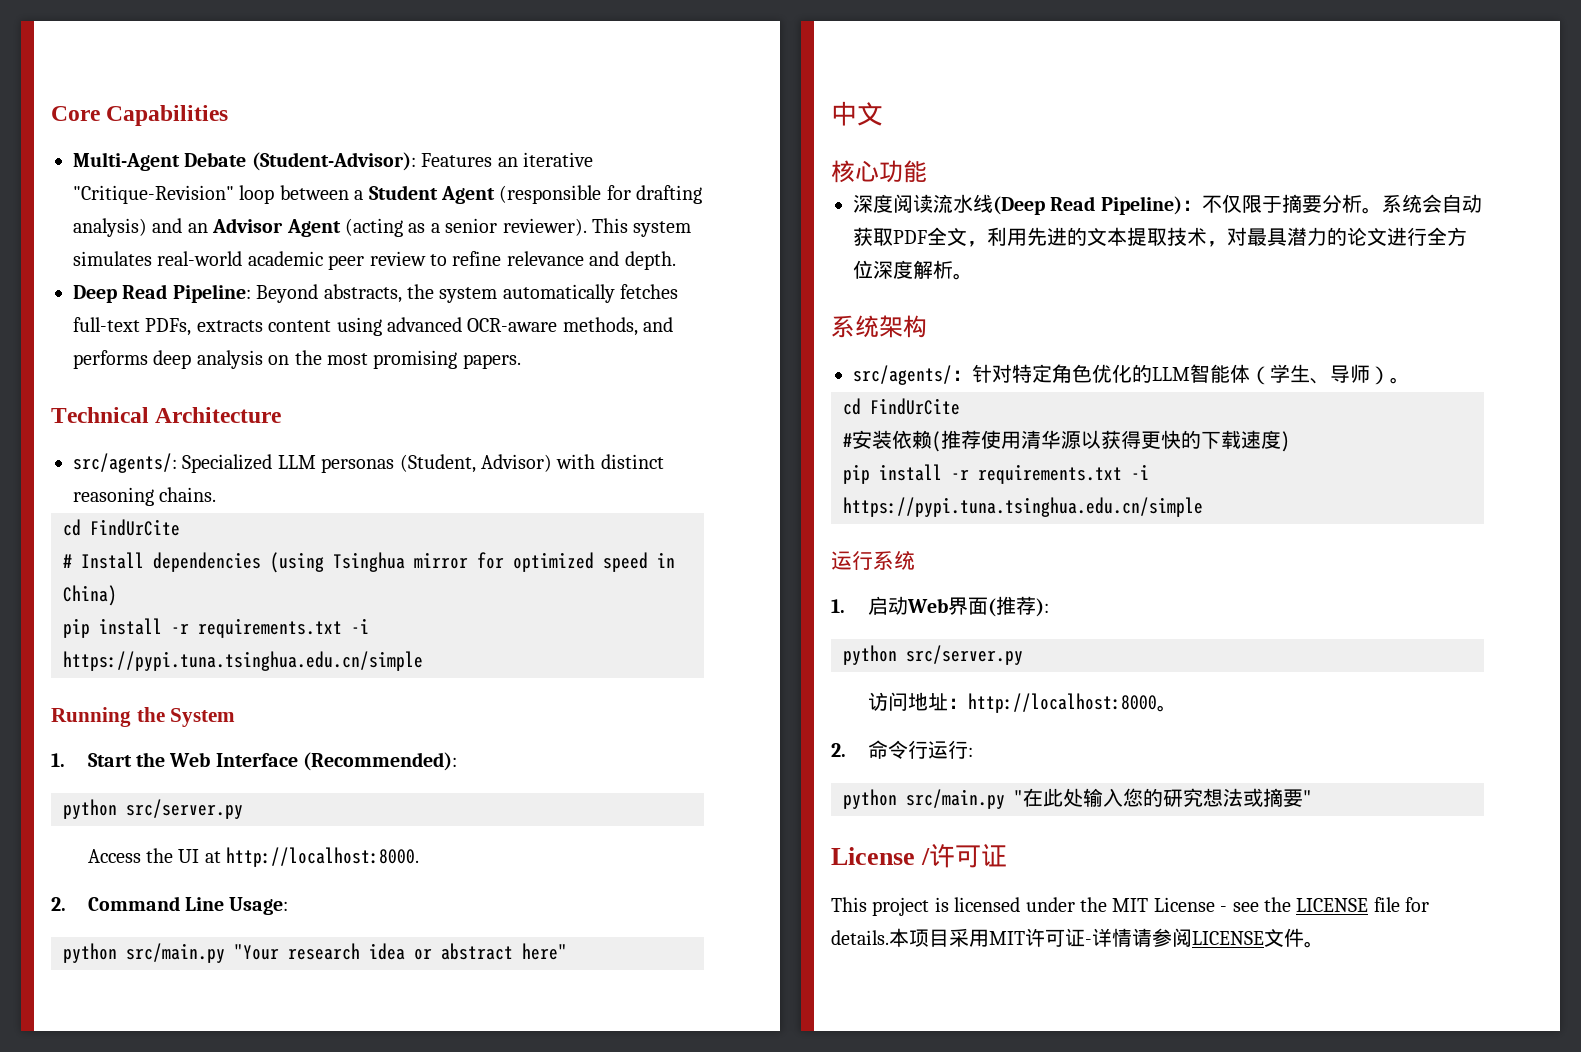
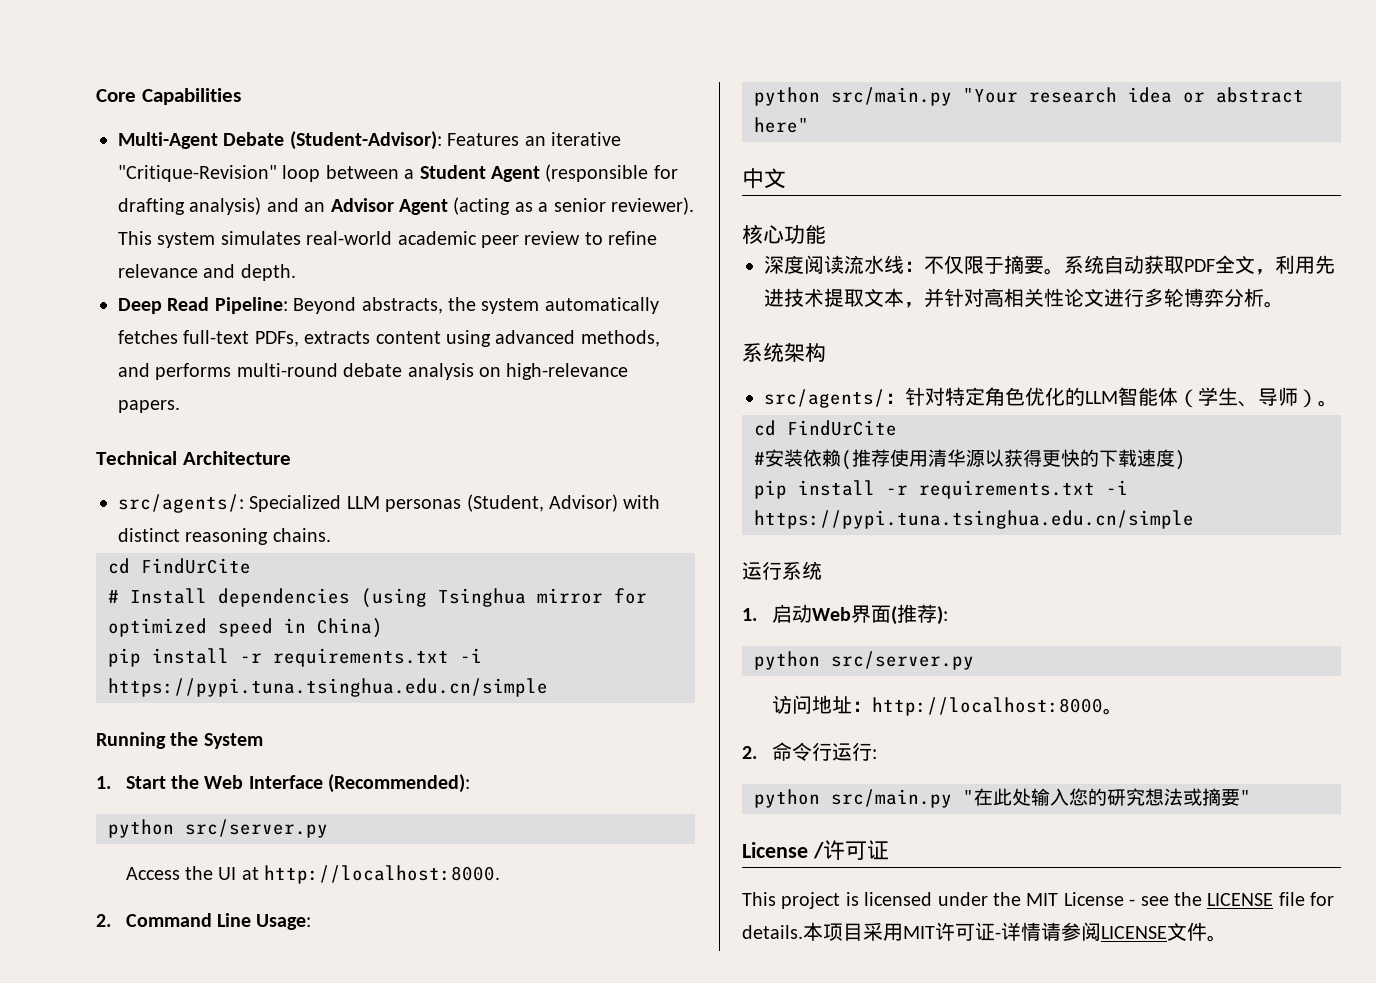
[467,318,558,332] OCR-aware -> (576, 337) none
[153,350,458,369] deep analysis on the most promising -> [236,363,629,380] multi-round debate analysis on high-relevance
[993,196,1182,215] (Deep Read Pipeline) -> (904, 264) none
[1321,194,1442,214] 分析。系统会 -> [1044,255,1104,275] 。系统
[1067,227,1467,247] [853,260,933,279] 的文本提取技术，对最具潜力的论文进行全方位深度解 -> [784,288,1244,308] 技术提取文本，并针对高相关性论文进行多轮博弈分

